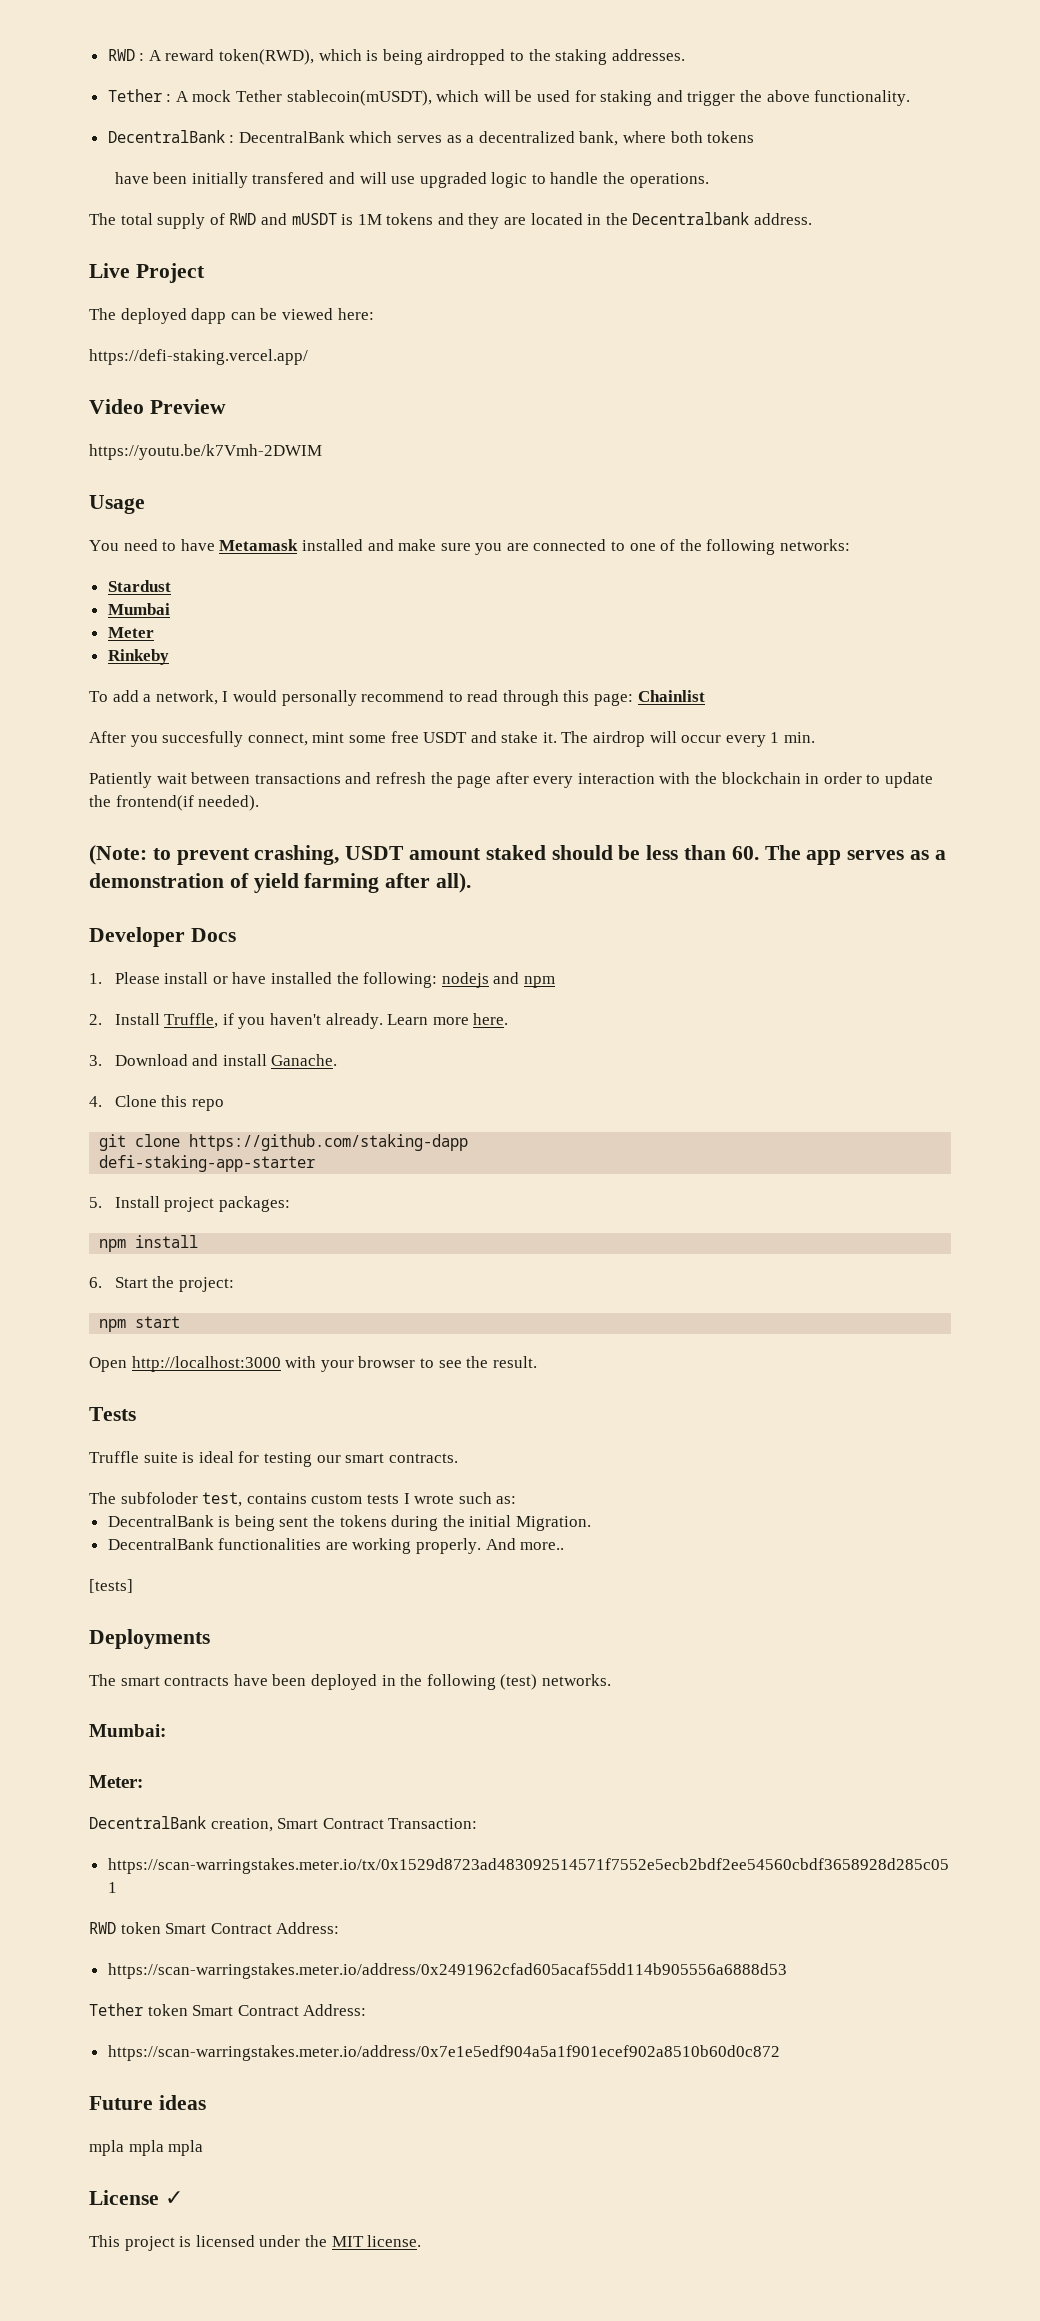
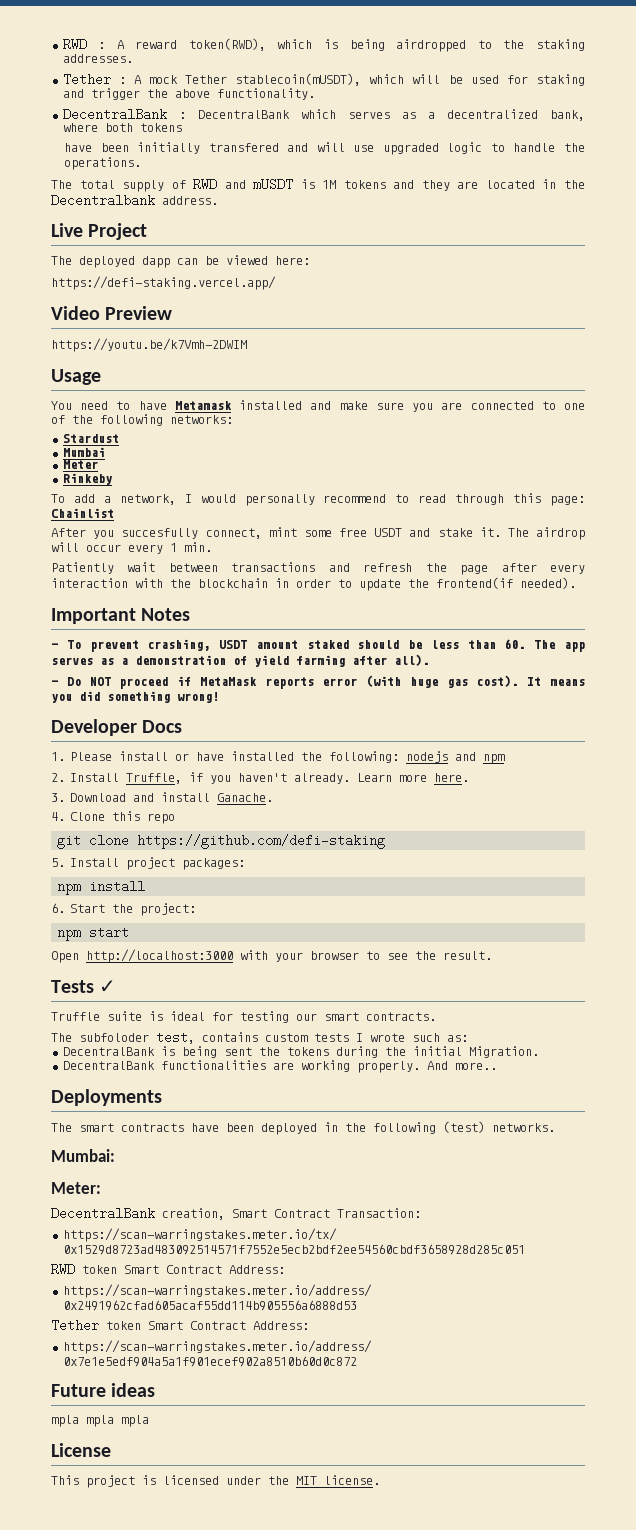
[89,845,171,865] (Note: to -> [51,608,191,624] [51,640,81,649] Important Notes // - To
(472, 883) none -> [51,675,585,689] [51,691,219,703] // - Do NOT proceed if MetaMask reports error (with huge gas cost). It means you did something wrong!
[189,1134,469,1151] [99,1155,316,1172] https://github.com/staking-dapp // defi-staking-app-starter -> [137,834,386,849] https://github.com/defi-staking
(136, 1414) none -> [99,980,117,993] ✓
[89,1579,133,1593] // [tests] -> (497, 1066) none
[164,2191,183,2205] ✓ -> (111, 1450) none

